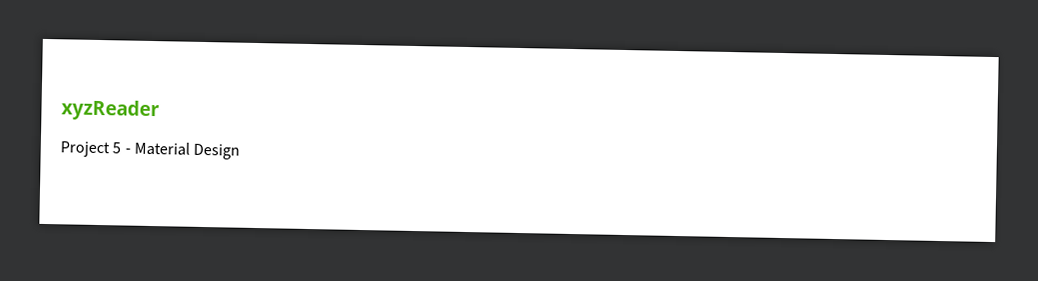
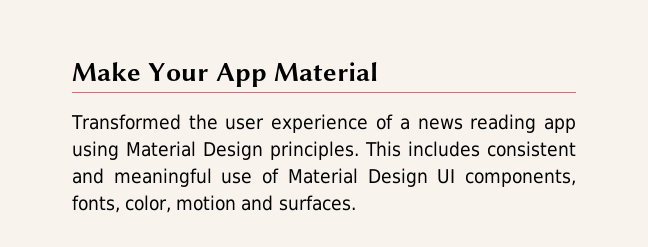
[61,99,160,122] [60,141,241,160] xyzReader // Project 5 - Material Design -> [72,62,378,87] [71,114,576,133] [72,141,576,160] [72,168,576,187] [72,195,356,213] Make Your App Material // Transformed the user experience of a news reading app using Material Design principles. This includes consistent and meaningful use of Material Design UI components, fonts, color, motion and surfaces.

